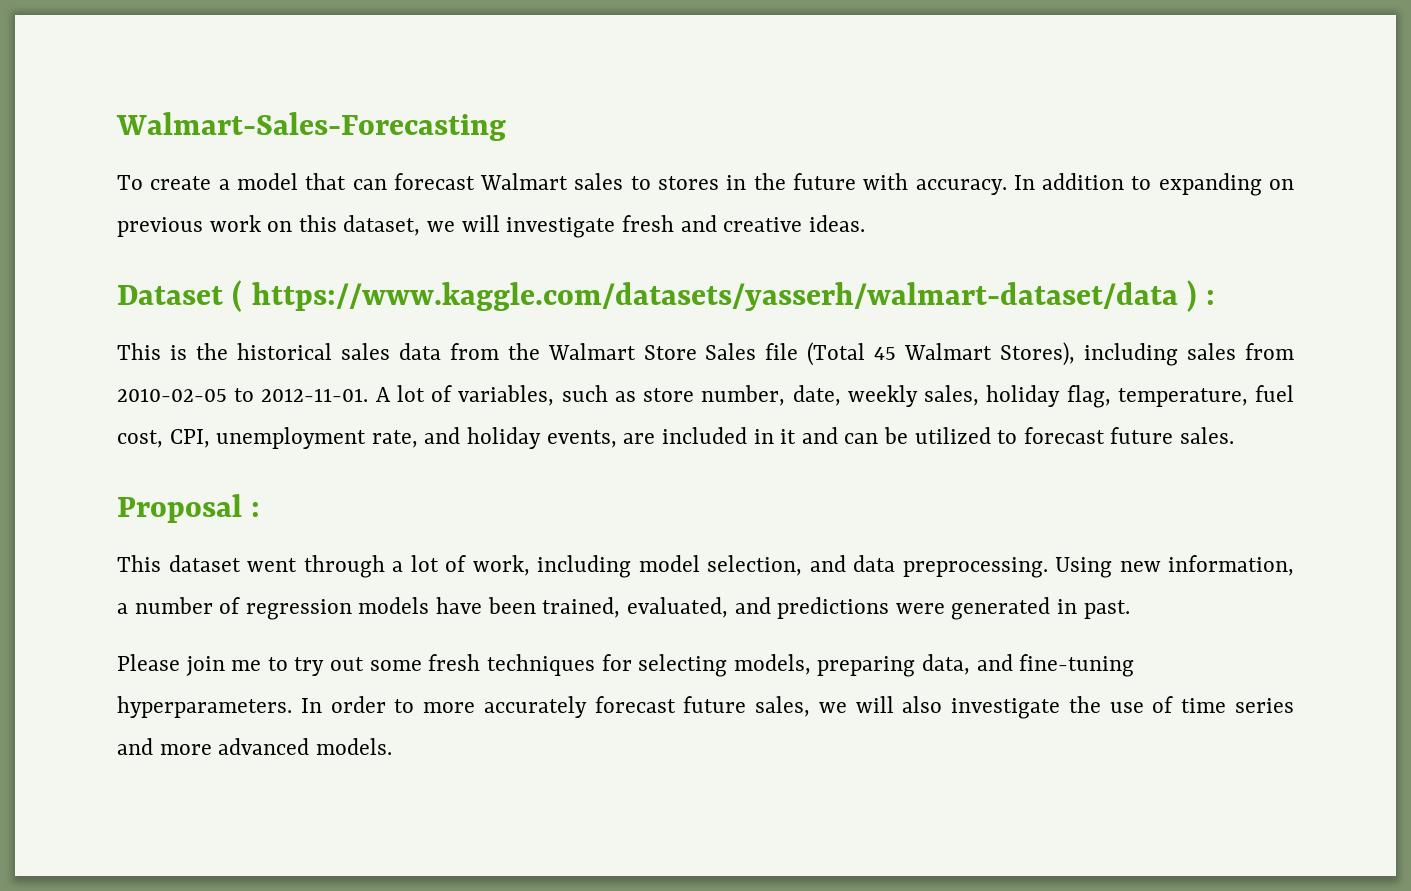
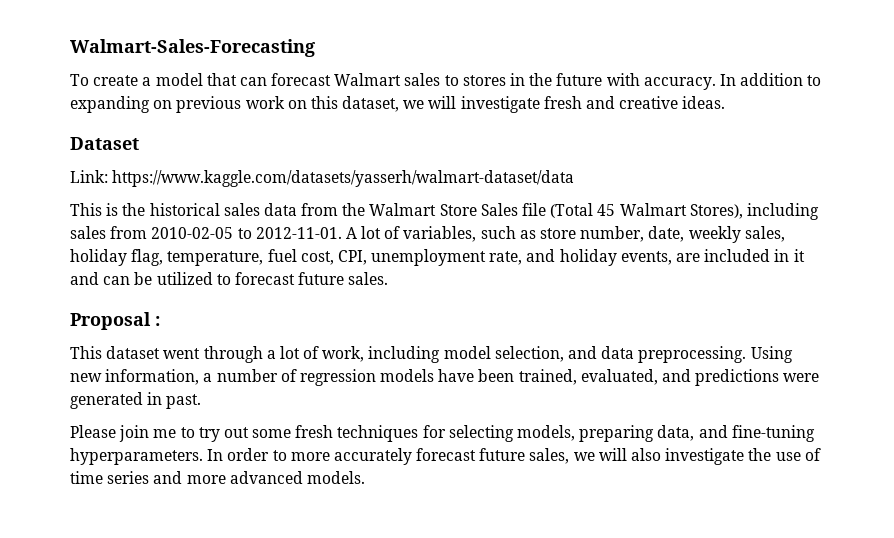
[232,280,243,312] ( -> [70,170,108,183] // Link:
[1186,280,1216,312] ) : -> (575, 178) none

